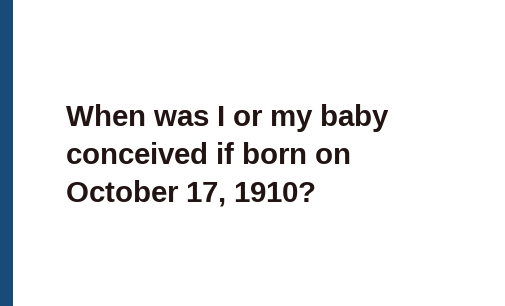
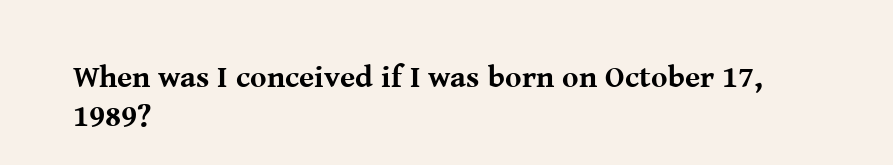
[233,104,389,132] [66,142,234,164] or my baby conceived if -> [235,63,480,87] conceived if I was
[234,182,316,202] 1910? -> [73,104,151,127] 1989?

